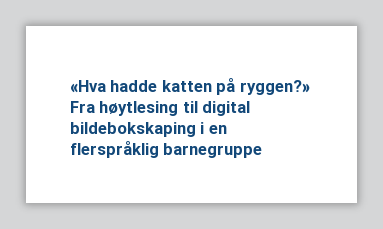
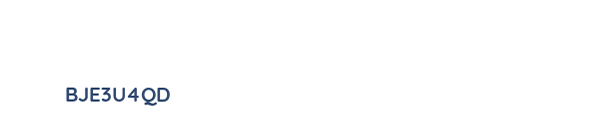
[70,78,310,95] [70,101,251,116] [70,122,227,137] [70,141,263,158] «Hva hadde katten på ryggen?» Fra høytlesing til digital bildebokskaping i en flerspråklig barnegruppe -> [64,87,171,106] BJE3U4QD

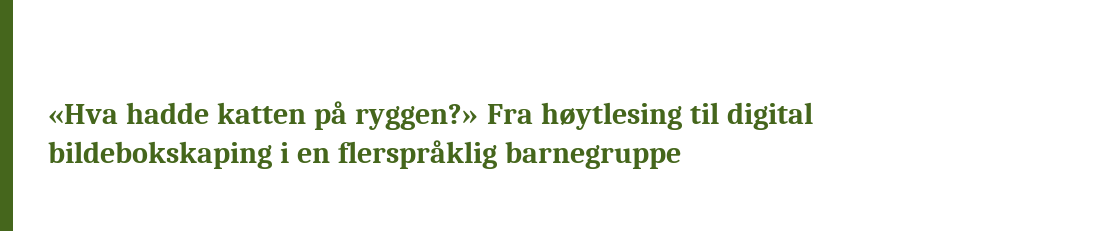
[64,87,171,106] BJE3U4QD -> [48,101,813,130] [48,140,682,169] «Hva hadde katten på ryggen?» Fra høytlesing til digital bildebokskaping i en flerspråklig barnegruppe

